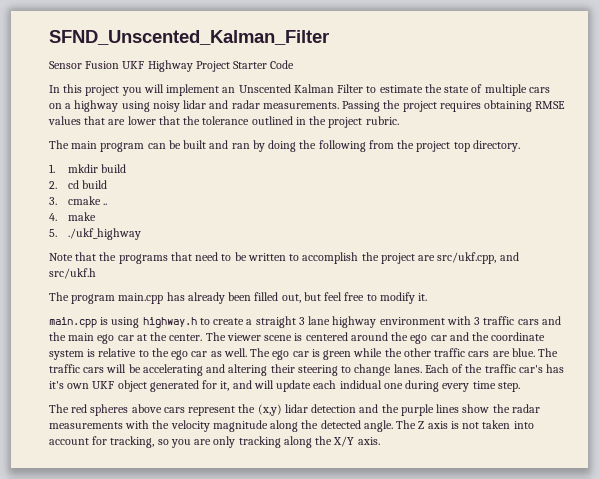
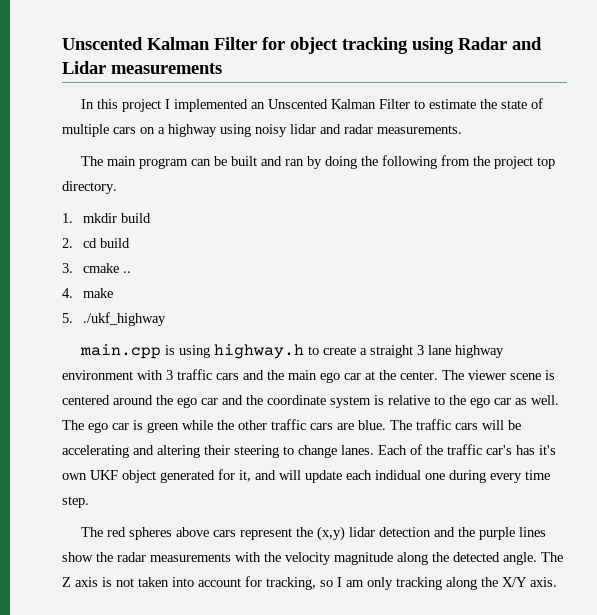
[49,30,329,45] [49,60,295,72] SFND_Unscented_Kalman_Filter // Sensor Fusion UKF Highway Project Starter Code -> [62,37,542,54] [62,61,222,74] Unscented Kalman Filter for object tracking using Radar and Lidar measurements
[121,84,220,96] you will implement -> [165,99,249,112] I implemented
[342,100,566,112] [48,116,399,128] Passing the project requires obtaining RMSE values that are lower that the tolerance outlined in the project rubric. -> (462, 129) none
[49,252,519,264] [49,268,96,279] [49,292,428,304] // Note that the programs that need to be written to accomplish the project are src/ukf.cpp, and src/ukf.h // The program main.cpp has already been filled out, but feel free to modify it. -> (166, 319) none
[170,439,212,448] you are -> [337,577,364,587] I am

